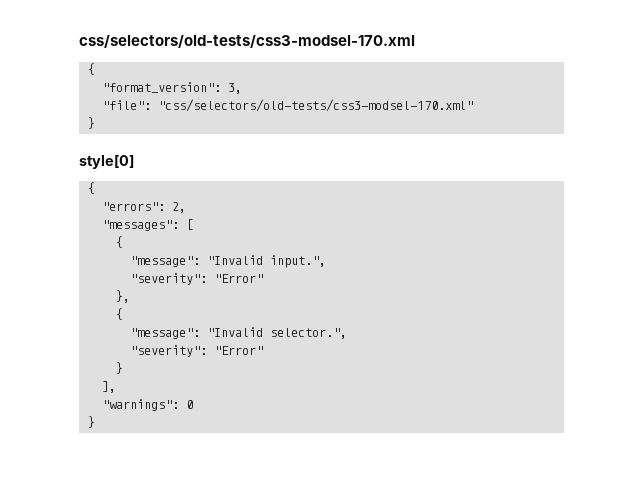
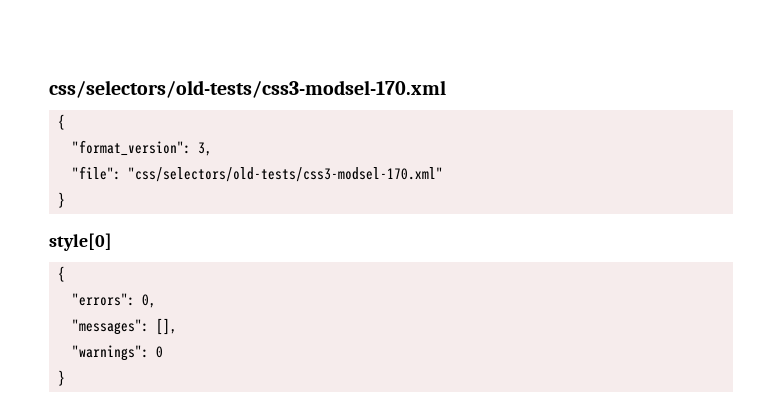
[171,202,186,213] 2, -> [142,294,157,308] 0,
[185,219,193,230] [115,236,123,248] [129,255,326,268] [129,273,263,285] [115,290,130,303] [115,308,123,320] [129,327,347,339] [129,345,263,357] [115,362,123,374] [101,381,116,393] [ // { // "message": "Invalid input.", // "severity": "Error" // }, // { // "message": "Invalid selector.", // "severity": "Error" // } // ], -> [156,318,178,335] [],

